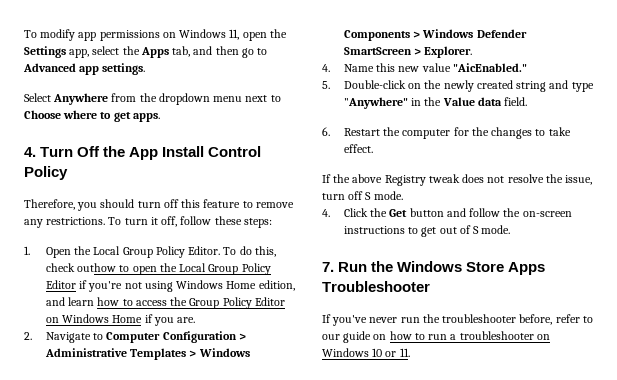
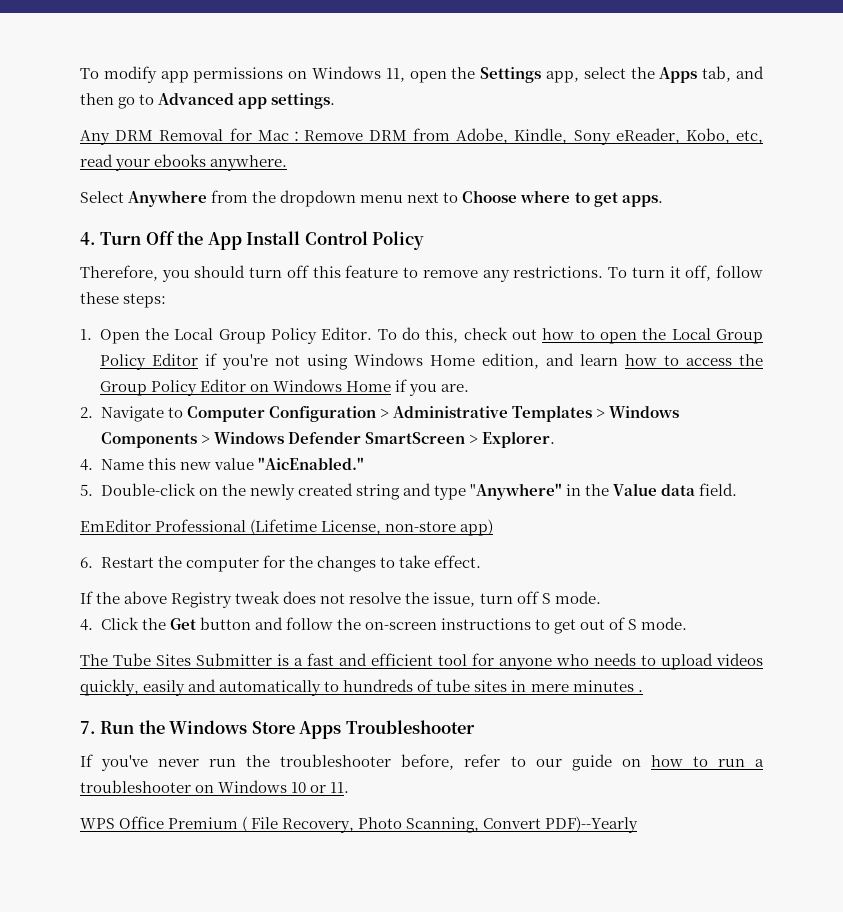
(146, 69) none -> [80,128,763,145] [80,154,288,171] // Any DRM Removal for Mac：Remove DRM from Adobe, Kindle, Sony eReader, Kobo, etc, read your ebooks anywhere.
[77,263,117,272] outhow -> [512,328,575,340] out how
(528, 101) none -> [80,519,494,536] // EmEditor Professional (Lifetime License, non-store app)
(511, 229) none -> [80,653,763,670] [80,679,643,696] // The Tube Sites Submitter is a fast and efficient tool for anyone who needs to upload videos quickly, easily and automatically to hundreds of tube sites in mere minutes .
(410, 352) none -> [80,816,639,833] // WPS Office Premium ( File Recovery, Photo Scanning, Convert PDF)--Yearly

